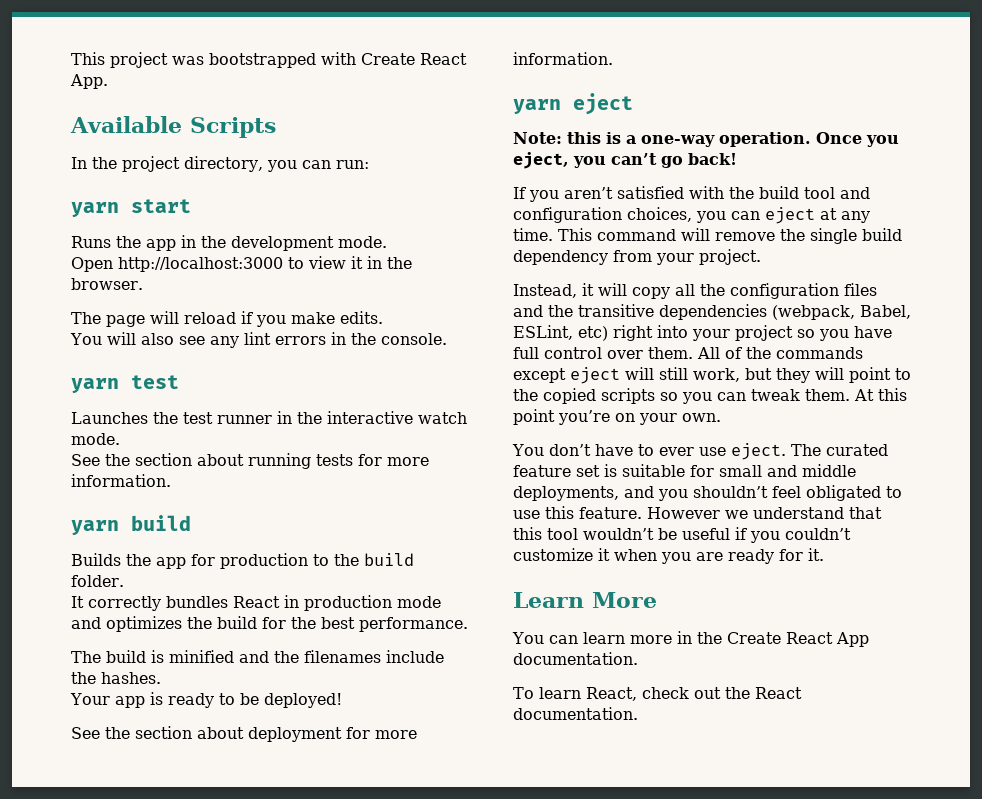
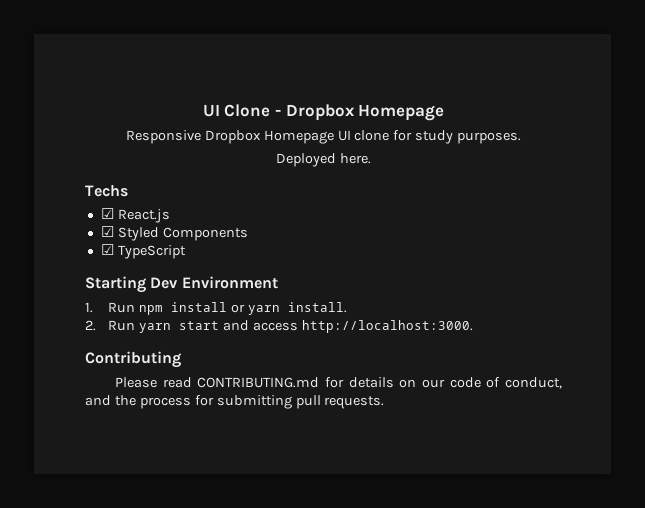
[71,52,467,68] [70,74,108,89] [70,116,276,138] [71,156,369,172] [71,199,191,217] [71,235,387,251] [71,256,412,272] [71,278,143,290] [71,311,383,327] [70,332,447,348] [71,375,179,393] [71,411,467,424] [71,433,120,445] [71,453,429,469] [71,474,171,487] [71,515,191,535] [71,553,414,569] [71,575,124,587] [71,595,441,611] [71,616,468,632] [71,650,444,663] [71,672,161,684] [70,692,342,708] [71,726,417,742] [513,52,613,65] [513,93,633,115] [513,132,899,147] [513,152,737,169] [513,186,870,202] [513,207,870,224] [513,228,902,244] [513,249,761,265] [513,283,877,299] [513,304,911,320] [513,325,892,341] [513,347,863,359] [513,367,911,384] [513,388,907,404] [513,409,721,425] [512,443,888,460] [513,464,856,477] [513,485,902,501] [513,506,882,519] [513,527,851,543] [513,548,824,564] [513,592,657,608] [512,631,869,647] [513,652,638,665] [513,687,802,701] [513,707,638,720] This project was bootstrapped with Create React App. // Available Scripts // In the project directory, you can run: // yarn start // Runs the app in the development mode. // Open http://localhost:3000 to view it in the browser. // The page will reload if you make edits. // You will also see any lint errors in the console. // yarn test // Launches the test runner in the interactive watch mode. // See the section about running tests for more information. // yarn build // Builds the app for production to the build folder. // It correctly bundles React in production mode and optimizes the build for the best performance. // The build is minified and the filenames include the hashes. // Your app is ready to be deployed! // See the section about deployment for more information. // yarn eject // Note: this is a one-way operation. Once you eject, you can’t go back! // If you aren’t satisfied with the build tool and configuration choices, you can eject at any time. This command will remove the single build dependency from your project. // Instead, it will copy all the configuration files and the transitive dependencies (webpack, Babel, ESLint, etc) right into your project so you have full control over them. All of the commands except eject will still work, but they will point to the copied scripts so you can tweak them. At this point you’re on your own. // You don’t have to ever use eject. The curated feature set is suitable for small and middle deployments, and you shouldn’t feel obligated to use this feature. However we understand that this tool wouldn’t be useful if you couldn’t customize it when you are ready for it. // Learn More // You can learn more in the Create React App documentation. // To learn React, check out the React documentation. -> [202,104,445,121] [125,130,522,144] [276,153,371,167] [85,185,128,197] [100,208,170,223] [100,226,248,241] [100,244,186,259] [85,276,278,293] [85,302,348,315] [85,320,474,333] [85,351,181,368] [115,377,562,389] [85,395,385,409] UI Clone - Dropbox Homepage // Responsive Dropbox Homepage UI clone for study purposes. // Deployed here. // Techs // ☑ React.js // ☑ Styled Components // ☑ TypeScript // Starting Dev Environment // 1. Run npm install or yarn install. // 2. Run yarn start and access http://localhost:3000. // Contributing // Please read CONTRIBUTING.md for details on our code of conduct, and the process for submitting pull requests.

